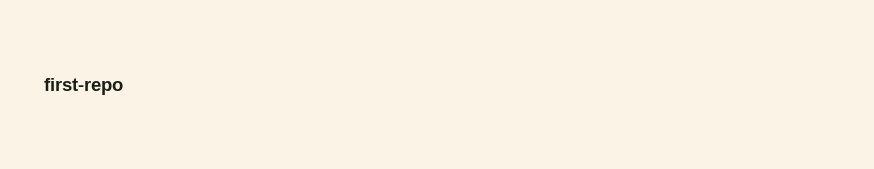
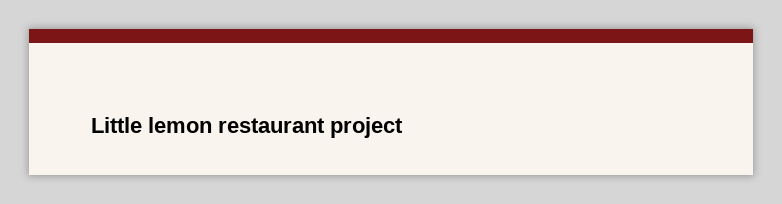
[44,78,123,95] first-repo -> [91,117,403,138] Little lemon restaurant project

